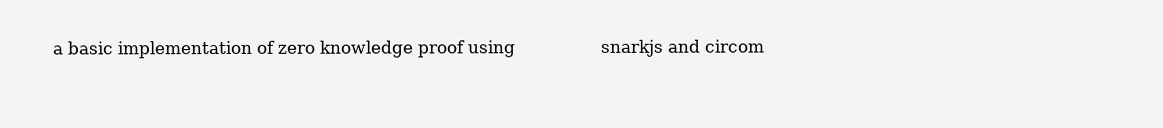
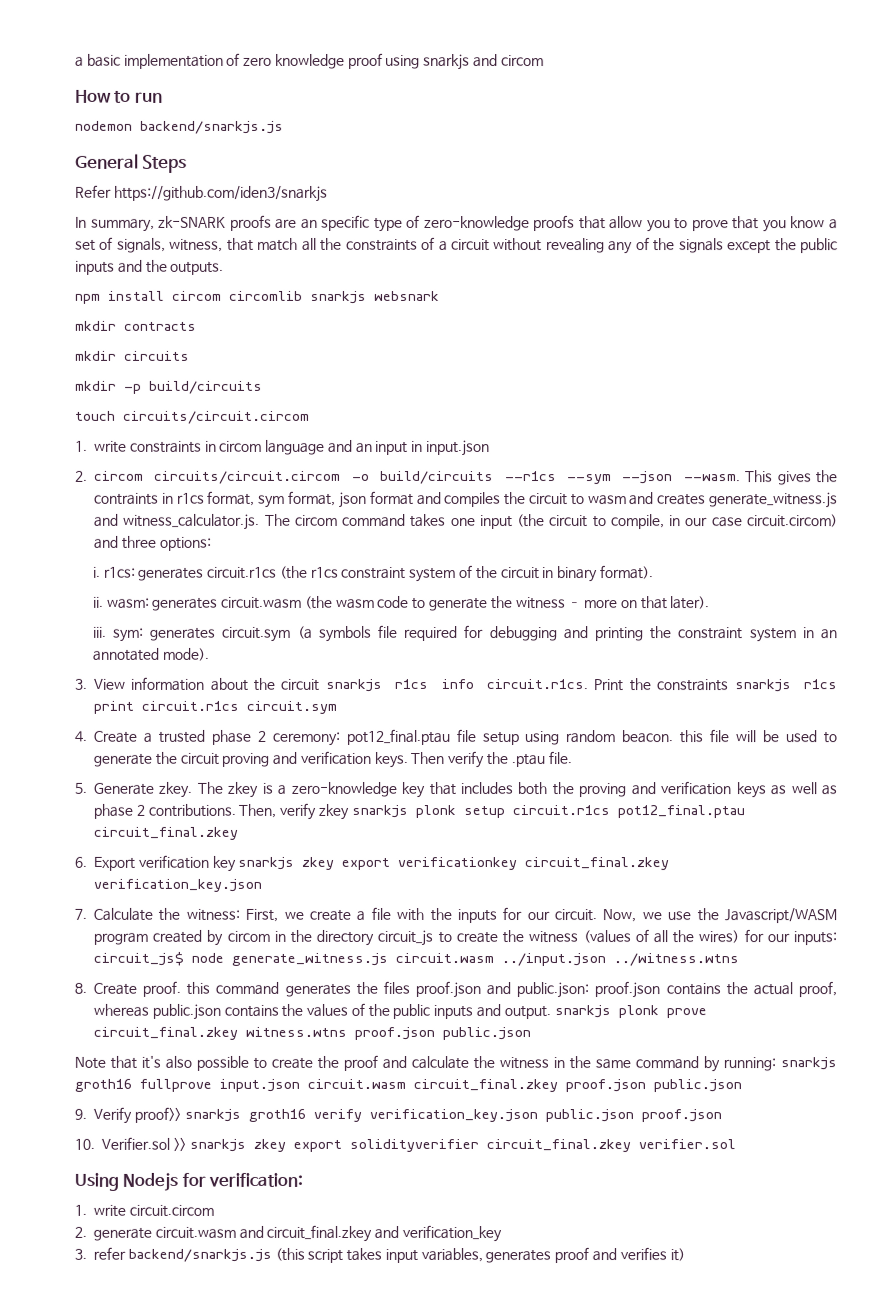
(764, 46) none -> [75,89,163,103] [75,120,284,134] [75,153,188,173] [75,184,328,202] [75,214,838,233] [75,236,839,255] [75,259,225,275] [75,290,440,304] [75,320,197,331] [75,350,190,361] [75,380,263,394] [75,410,310,424] [75,439,491,457] [75,470,839,486] [94,490,838,509] [94,513,838,530] [94,535,212,551] [92,565,654,583] [92,595,711,612] [92,624,838,643] [91,647,210,661] [74,676,838,693] [93,700,337,714] [74,728,838,746] [93,750,572,769] [74,781,838,799] [93,802,745,820] [93,826,238,840] [74,854,670,872] [93,878,262,892] [74,906,838,924] [93,929,838,946] [93,951,739,967] [74,980,837,999] [93,1002,707,1020] [93,1026,531,1041] [74,1054,837,1073] [74,1078,742,1093] [74,1106,722,1124] [74,1136,736,1153] [74,1172,304,1191] [74,1204,214,1217] [74,1224,502,1243] [74,1246,685,1264] // How to run // nodemon backend/snarkjs.js // General Steps // Refer https://github.com/iden3/snarkjs // In summary, zk-SNARK proofs are an specific type of zero-knowledge proofs that allow you to prove that you know a set of signals, witness, that match all the constraints of a circuit without revealing any of the signals except the public inputs and the outputs. // npm install circom circomlib snarkjs websnark // mkdir contracts // mkdir circuits // mkdir -p build/circuits // touch circuits/circuit.circom // 1. write constraints in circom language and an input in input.json // 2. circom circuits/circuit.circom -o build/circuits --r1cs --sym --json --wasm. This gives the contraints in r1cs format, sym format, json format and compiles the circuit to wasm and creates generate_witness.js and witness_calculator.js. The circom command takes one input (the circuit to compile, in our case circuit.circom) and three options: // i. r1cs: generates circuit.r1cs (the r1cs constraint system of the circuit in binary format). // ii. wasm: generates circuit.wasm (the wasm code to generate the witness – more on that later). // iii. sym: generates circuit.sym (a symbols file required for debugging and printing the constraint system in an annotated mode). // 3. View information about the circuit snarkjs r1cs info circuit.r1cs. Print the constraints snarkjs r1cs print circuit.r1cs circuit.sym // 4. Create a trusted phase 2 ceremony: pot12_final.ptau file setup using random beacon. this file will be used to generate the circuit proving and verification keys. Then verify the .ptau file. // 5. Generate zkey. The zkey is a zero-knowledge key that includes both the proving and verification keys as well as phase 2 contributions. Then, verify zkey snarkjs plonk setup circuit.r1cs pot12_final.ptau circuit_final.zkey // 6. Export verification key snarkjs zkey export verificationkey circuit_final.zkey verification_key.json // 7. Calculate the witness: First, we create a file with the inputs for our circuit. Now, we use the Javascript/WASM program created by circom in the directory circuit_js to create the witness (values of all the wires) for our inputs: circuit_js$ node generate_witness.js circuit.wasm ../input.json ../witness.wtns // 8. Create proof. this command generates the files proof.json and public.json: proof.json contains the actual proof, whereas public.json contains the values of the public inputs and output. snarkjs plonk prove circuit_final.zkey witness.wtns proof.json public.json // Note that it's also possible to create the proof and calculate the witness in the same command by running: snarkjs groth16 fullprove input.json circuit.wasm circuit_final.zkey proof.json public.json // 9. Verify proof>> snarkjs groth16 verify verification_key.json public.json proof.json // 10. Verifier.sol >> snarkjs zkey export solidityverifier circuit_final.zkey verifier.sol // Using Nodejs for verification: // 1. write circuit.circom // 2. generate circuit.wasm and circuit_final.zkey and verification_key // 3. refer backend/snarkjs.js (this script takes input variables, generates proof and verifies it)

